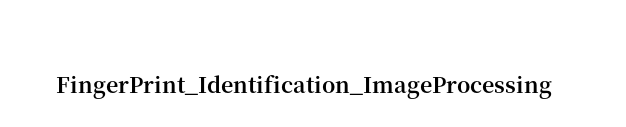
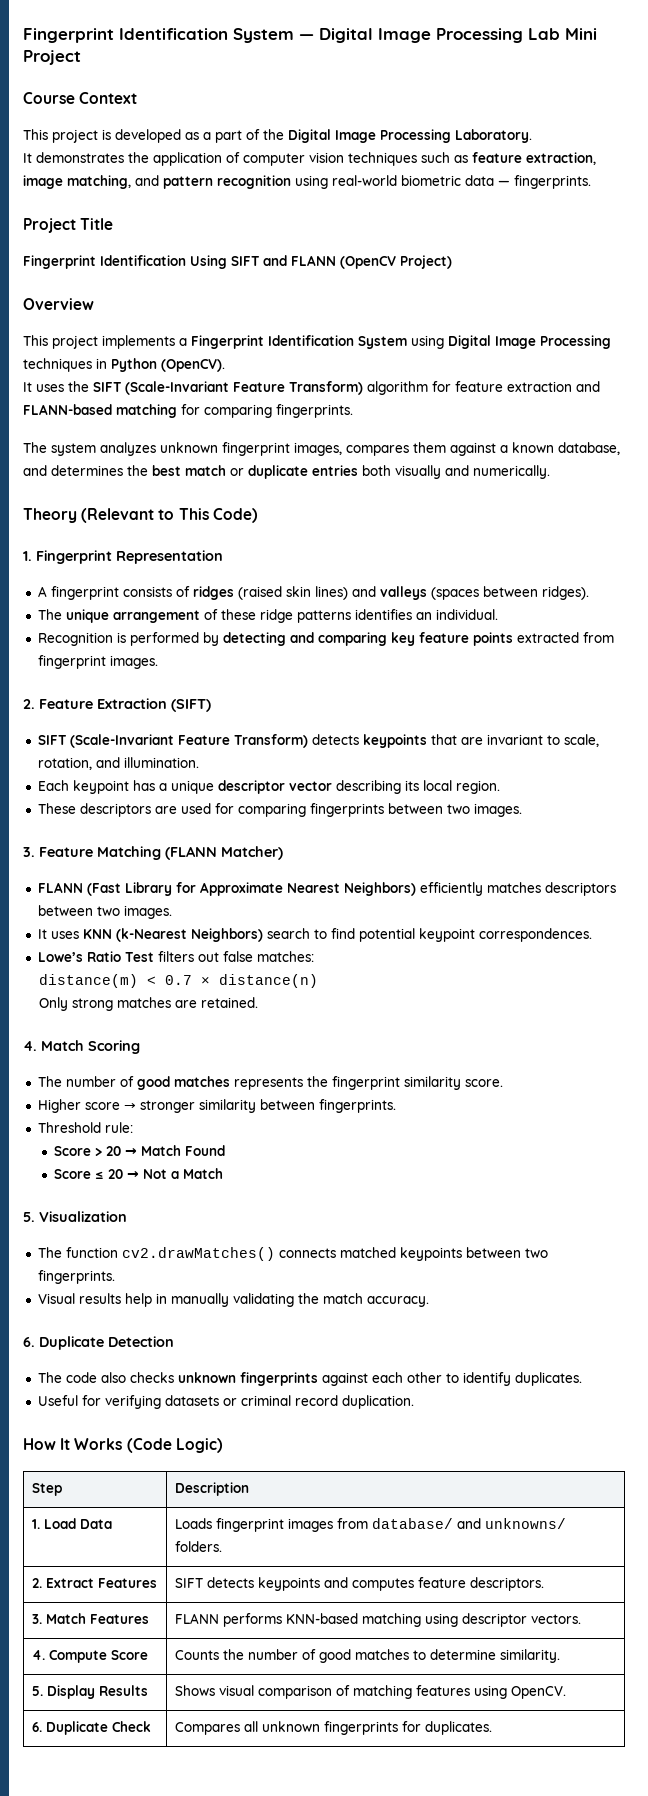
[56,75,552,99] FingerPrint_Identification_ImageProcessing -> [23,28,597,43] [23,50,81,65] [23,92,138,104] [23,129,532,143] [23,152,596,166] [23,175,591,189] [23,218,114,233] [23,255,452,269] [23,298,94,310] [23,335,611,349] [23,358,225,372] [23,381,600,395] [23,404,353,418] [23,442,620,456] [23,465,550,479] [23,508,258,523] [23,550,223,564] [37,586,589,600] [37,609,498,623] [37,632,614,646] [37,655,158,669] [23,698,211,712] [37,734,599,748] [37,757,199,770] [37,780,500,794] [37,803,522,817] [23,846,283,860] [37,882,616,896] [37,905,172,919] [37,928,592,942] [37,951,314,962] [39,974,319,988] [39,997,259,1011] [23,1040,140,1054] [37,1076,503,1090] [37,1099,396,1113] [37,1122,133,1133] [54,1145,226,1156] [54,1168,224,1179] [23,1211,127,1222] [37,1247,548,1261] [37,1270,115,1284] [37,1293,429,1307] [23,1336,174,1350] [37,1372,582,1386] [37,1395,414,1409] [23,1438,223,1453] [31,1483,62,1496] [174,1482,249,1496] [31,1518,112,1529] [174,1518,566,1532] [174,1541,222,1552] [31,1578,157,1588] [174,1577,544,1591] [31,1613,149,1624] [174,1613,581,1627] [31,1650,148,1663] [174,1649,560,1663] [31,1685,148,1699] [174,1685,566,1699] [31,1721,151,1735] [174,1721,492,1735] Fingerprint Identification System — Digital Image Processing Lab Mini Project // Course Context // This project is developed as a part of the Digital Image Processing Laboratory. // It demonstrates the application of computer vision techniques such as feature extraction, image matching, and pattern recognition using real-world biometric data — fingerprints. // Project Title // Fingerprint Identification Using SIFT and FLANN (OpenCV Project) // Overview // This project implements a Fingerprint Identification System using Digital Image Processing techniques in Python (OpenCV). // It uses the SIFT (Scale-Invariant Feature Transform) algorithm for feature extraction and FLANN-based matching for comparing fingerprints. // The system analyzes unknown fingerprint images, compares them against a known database, and determines the best match or duplicate entries both visually and numerically. // Theory (Relevant to This Code) // 1. Fingerprint Representation // A fingerprint consists of ridges (raised skin lines) and valleys (spaces between ridges). // The unique arrangement of these ridge patterns identifies an individual. // Recognition is performed by detecting and comparing key feature points extracted from fingerprint images. // 2. Feature Extraction (SIFT) // SIFT (Scale-Invariant Feature Transform) detects keypoints that are invariant to scale, rotation, and illumination. // Each keypoint has a unique descriptor vector describing its local region. // These descriptors are used for comparing fingerprints between two images. // 3. Feature Matching (FLANN Matcher) // FLANN (Fast Library for Approximate Nearest Neighbors) efficiently matches descriptors between two images. // It uses KNN (k-Nearest Neighbors) search to find potential keypoint correspondences. // Lowe’s Ratio Test filters out false matches: // distance(m) < 0.7 × distance(n) // Only strong matches are retained. // 4. Match Scoring // The number of good matches represents the fingerprint similarity score. // Higher score → stronger similarity between fingerprints. // Threshold rule: // Score > 20 → Match Found // Score ≤ 20 → Not a Match // 5. Visualization // The function cv2.drawMatches() connects matched keypoints between two fingerprints. // Visual results help in manually validating the match accuracy. // 6. Duplicate Detection // The code also checks unknown fingerprints against each other to identify duplicates. // Useful for verifying datasets or criminal record duplication. // How It Works (Code Logic) // Step | Description // 1. Load Data | Loads fingerprint images from database/ and unknowns/ folders. // 2. Extract Features | SIFT detects keypoints and computes feature descriptors. // 3. Match Features | FLANN performs KNN-based matching using descriptor vectors. // 4. Compute Score | Counts the number of good matches to determine similarity. // 5. Display Results | Shows visual comparison of matching features using OpenCV. // 6. Duplicate Check | Compares all unknown fingerprints for duplicates.

